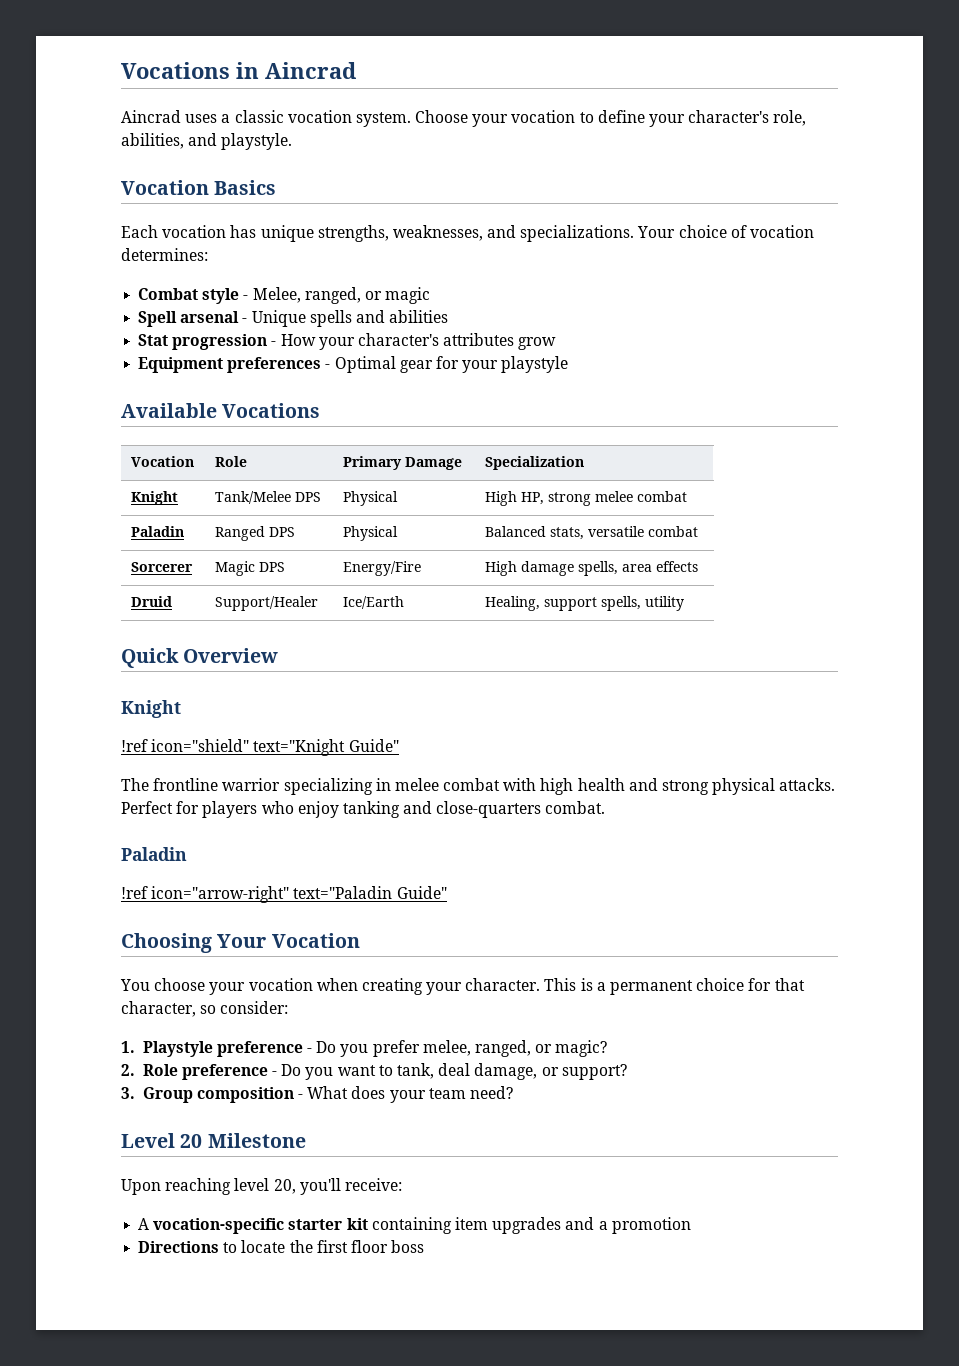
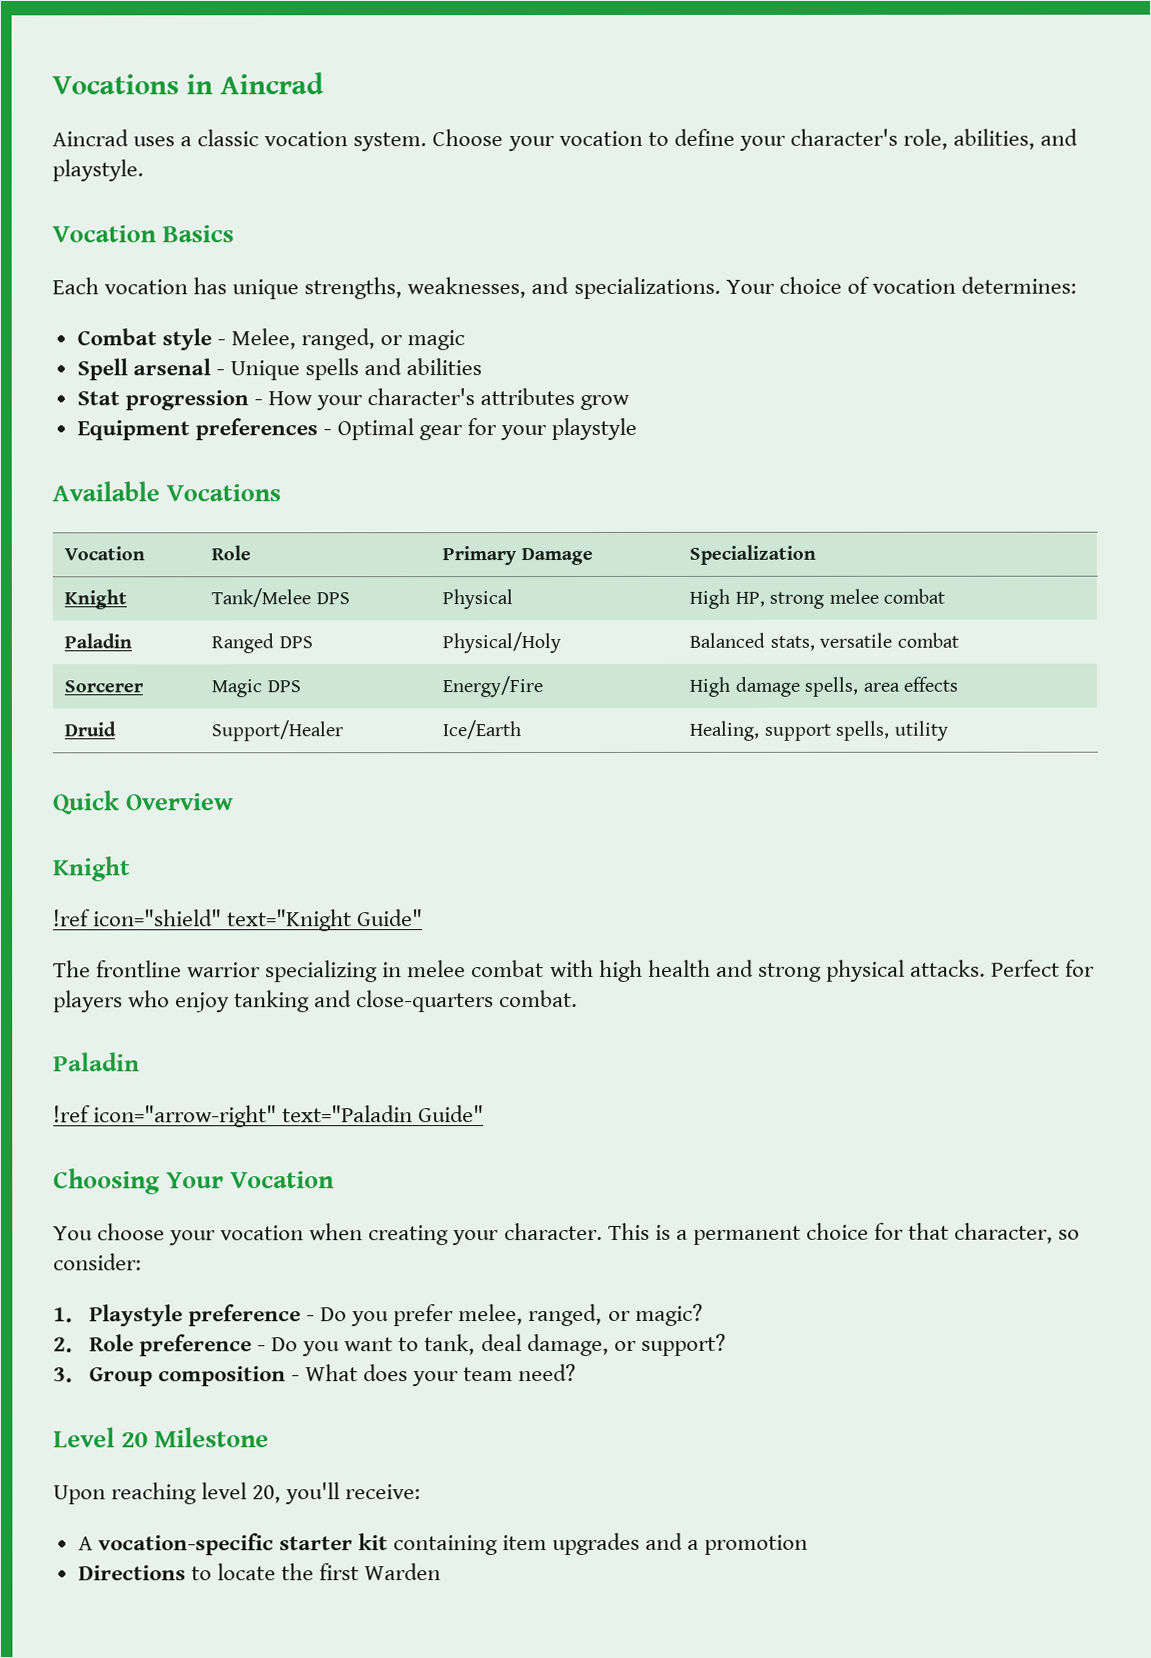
[343,526,399,541] Physical -> [442,632,562,654] Physical/Holy
[350,1240,425,1253] floor boss -> [364,1563,442,1581] Warden

